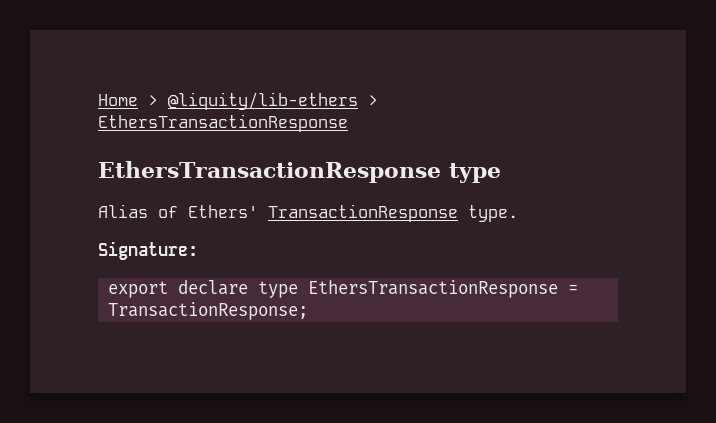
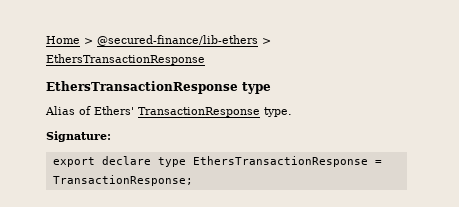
[168,92,358,110] @liquity/lib-ethers -> [97,35,258,46] @secured-finance/lib-ethers

